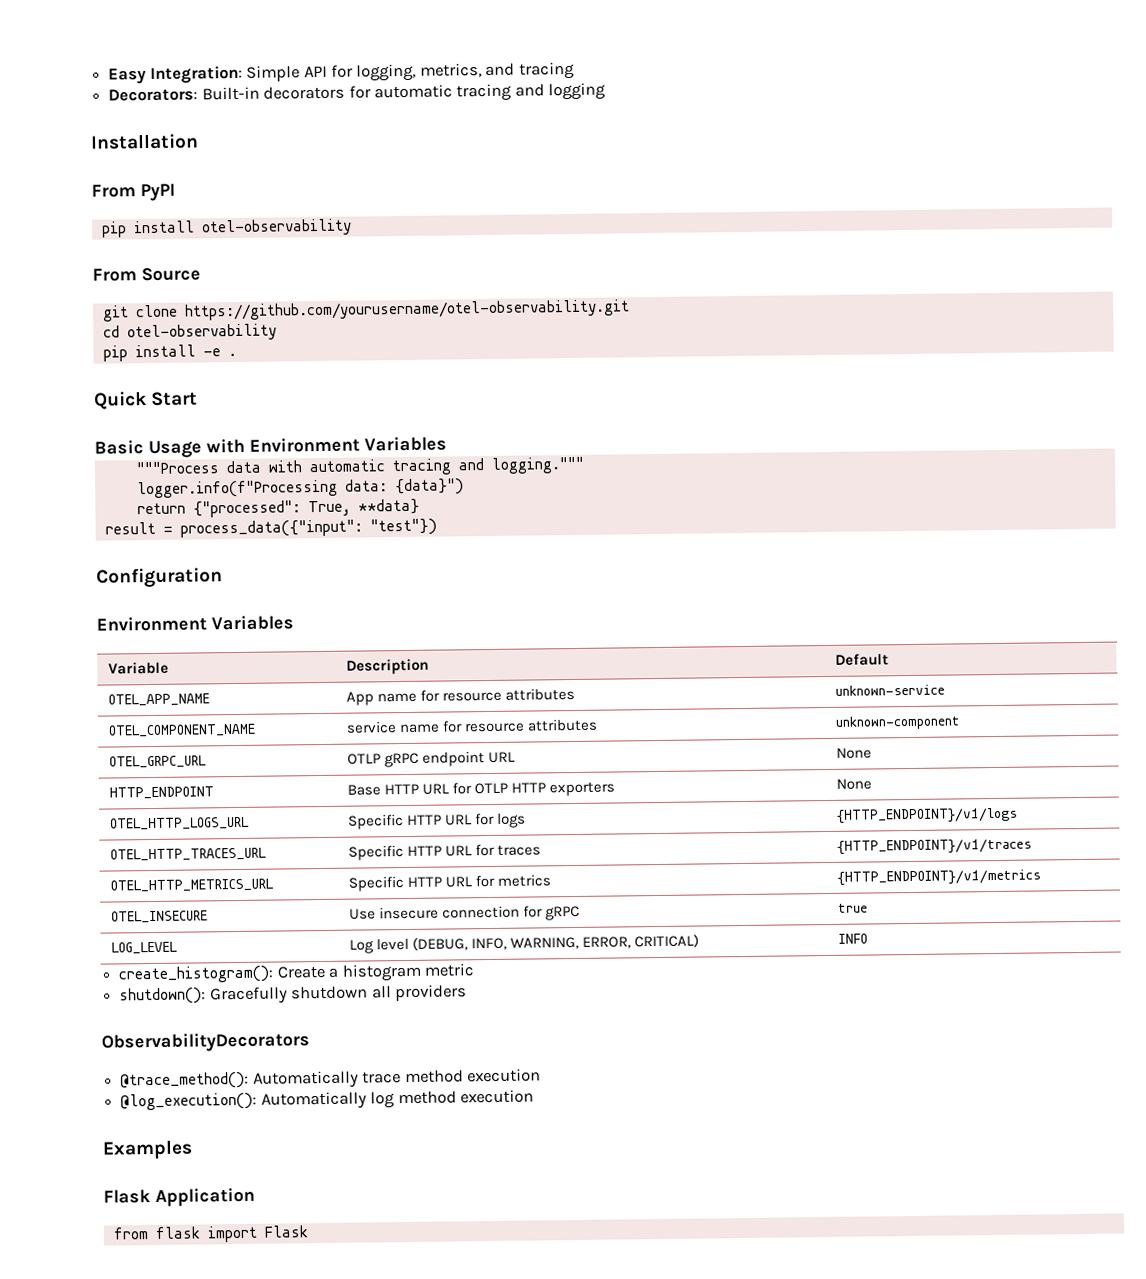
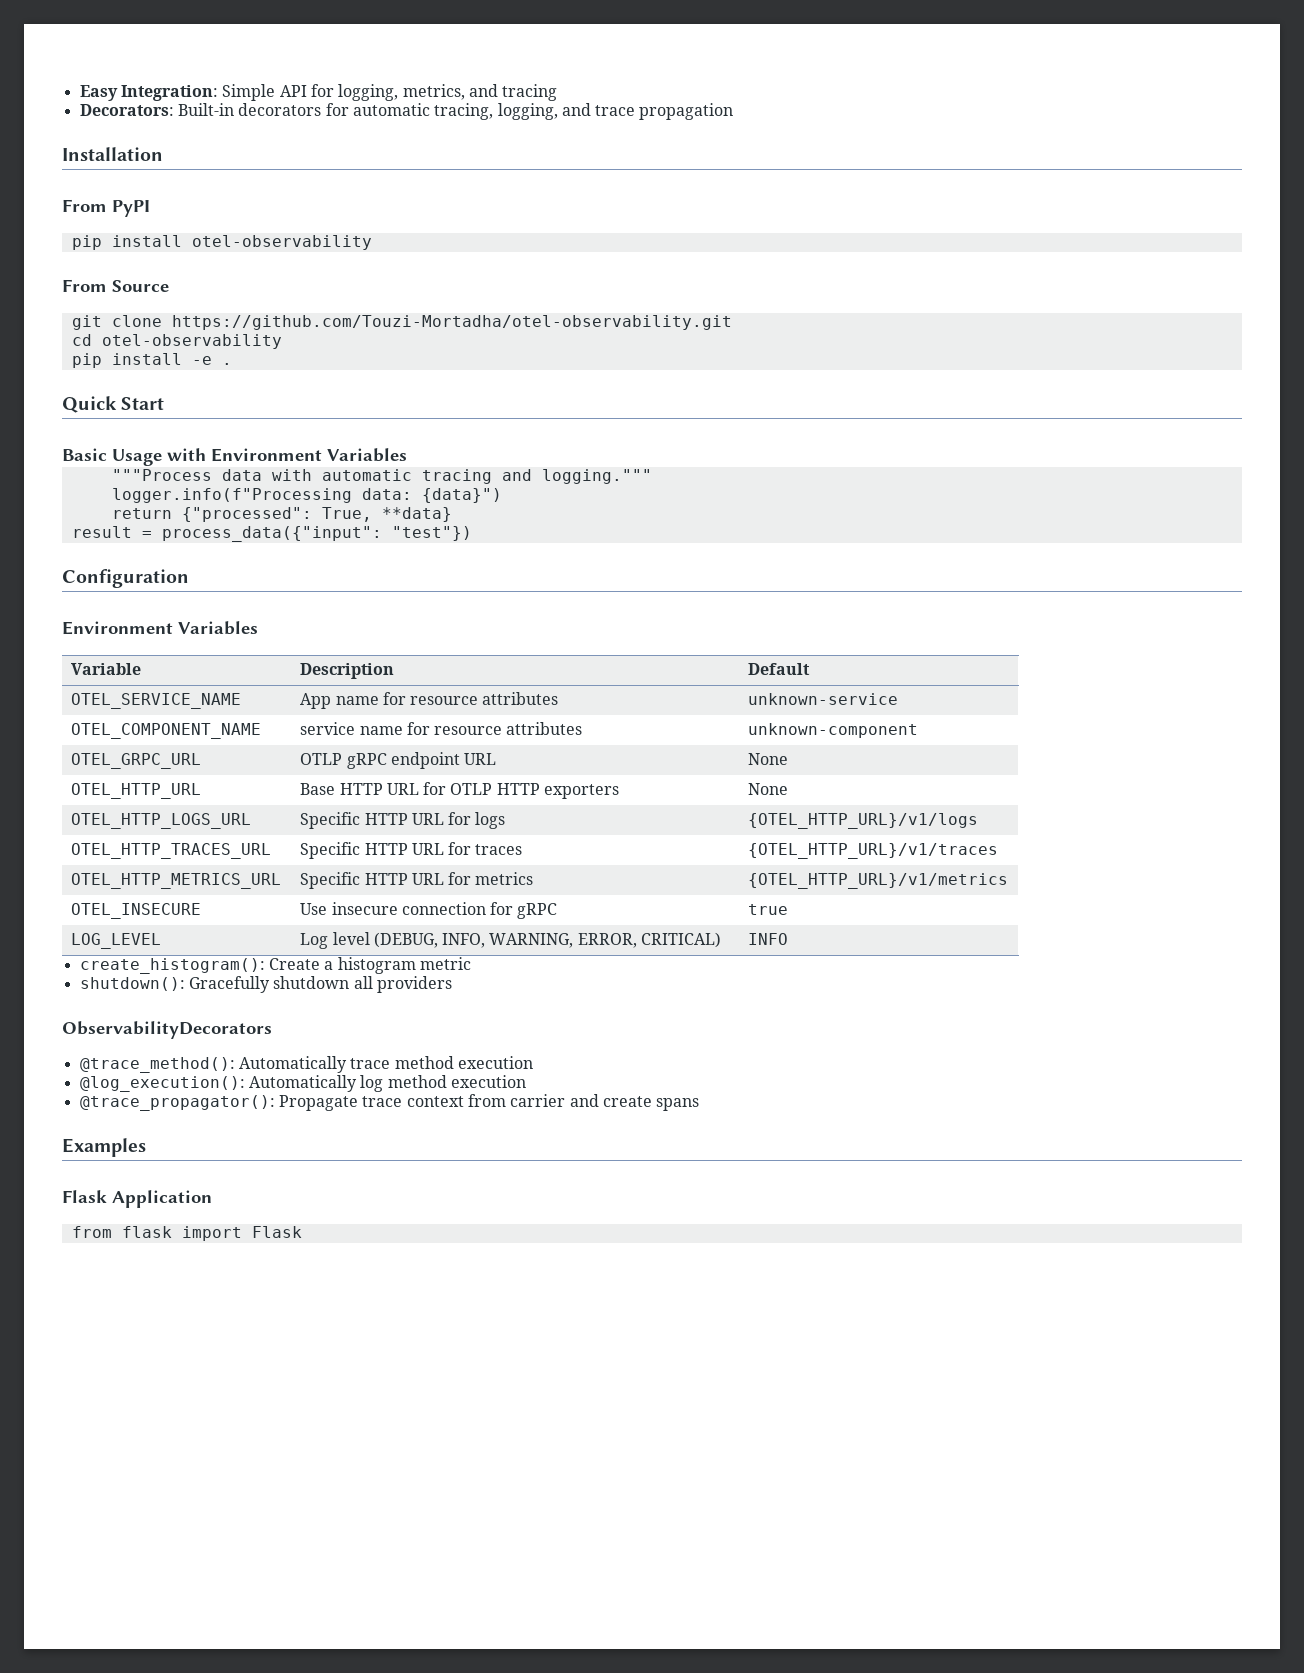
[456,82,607,102] tracing and logging -> [434,103,734,120] tracing, logging, and trace propagation
[183,299,630,321] https://github.com/yourusername/otel-observability.git -> [171,315,732,330] https://github.com/Touzi-Mortadha/otel-observability.git
[107,693,210,707] OTEL_APP_NAME -> [71,693,242,709] OTEL_SERVICE_NAME
[108,786,214,800] HTTP_ENDPOINT -> [71,783,202,799] OTEL_HTTP_URL
[836,807,1018,824] {HTTP_ENDPOINT}/v1/logs -> [748,813,979,829] {OTEL_HTTP_URL}/v1/logs
[836,838,1032,855] {HTTP_ENDPOINT}/v1/traces -> [748,843,999,859] {OTEL_HTTP_URL}/v1/traces
[836,869,1041,886] {HTTP_ENDPOINT}/v1/metrics -> [748,873,1009,889] {OTEL_HTTP_URL}/v1/metrics
(534, 1096) none -> [79,1094,700,1111] // @trace_propagator(): Propagate trace context from carrier and create spans

